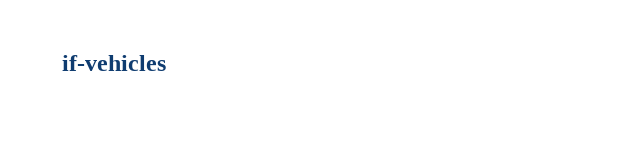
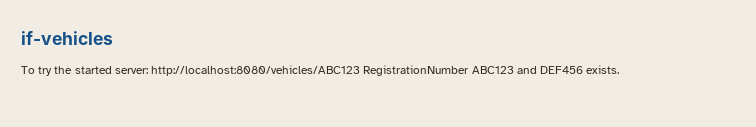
(166, 63) none -> [21,65,620,76] // To try the started server: http://localhost:8080/vehicles/ABC123 RegistrationNumber ABC123 and DEF456 exists.

